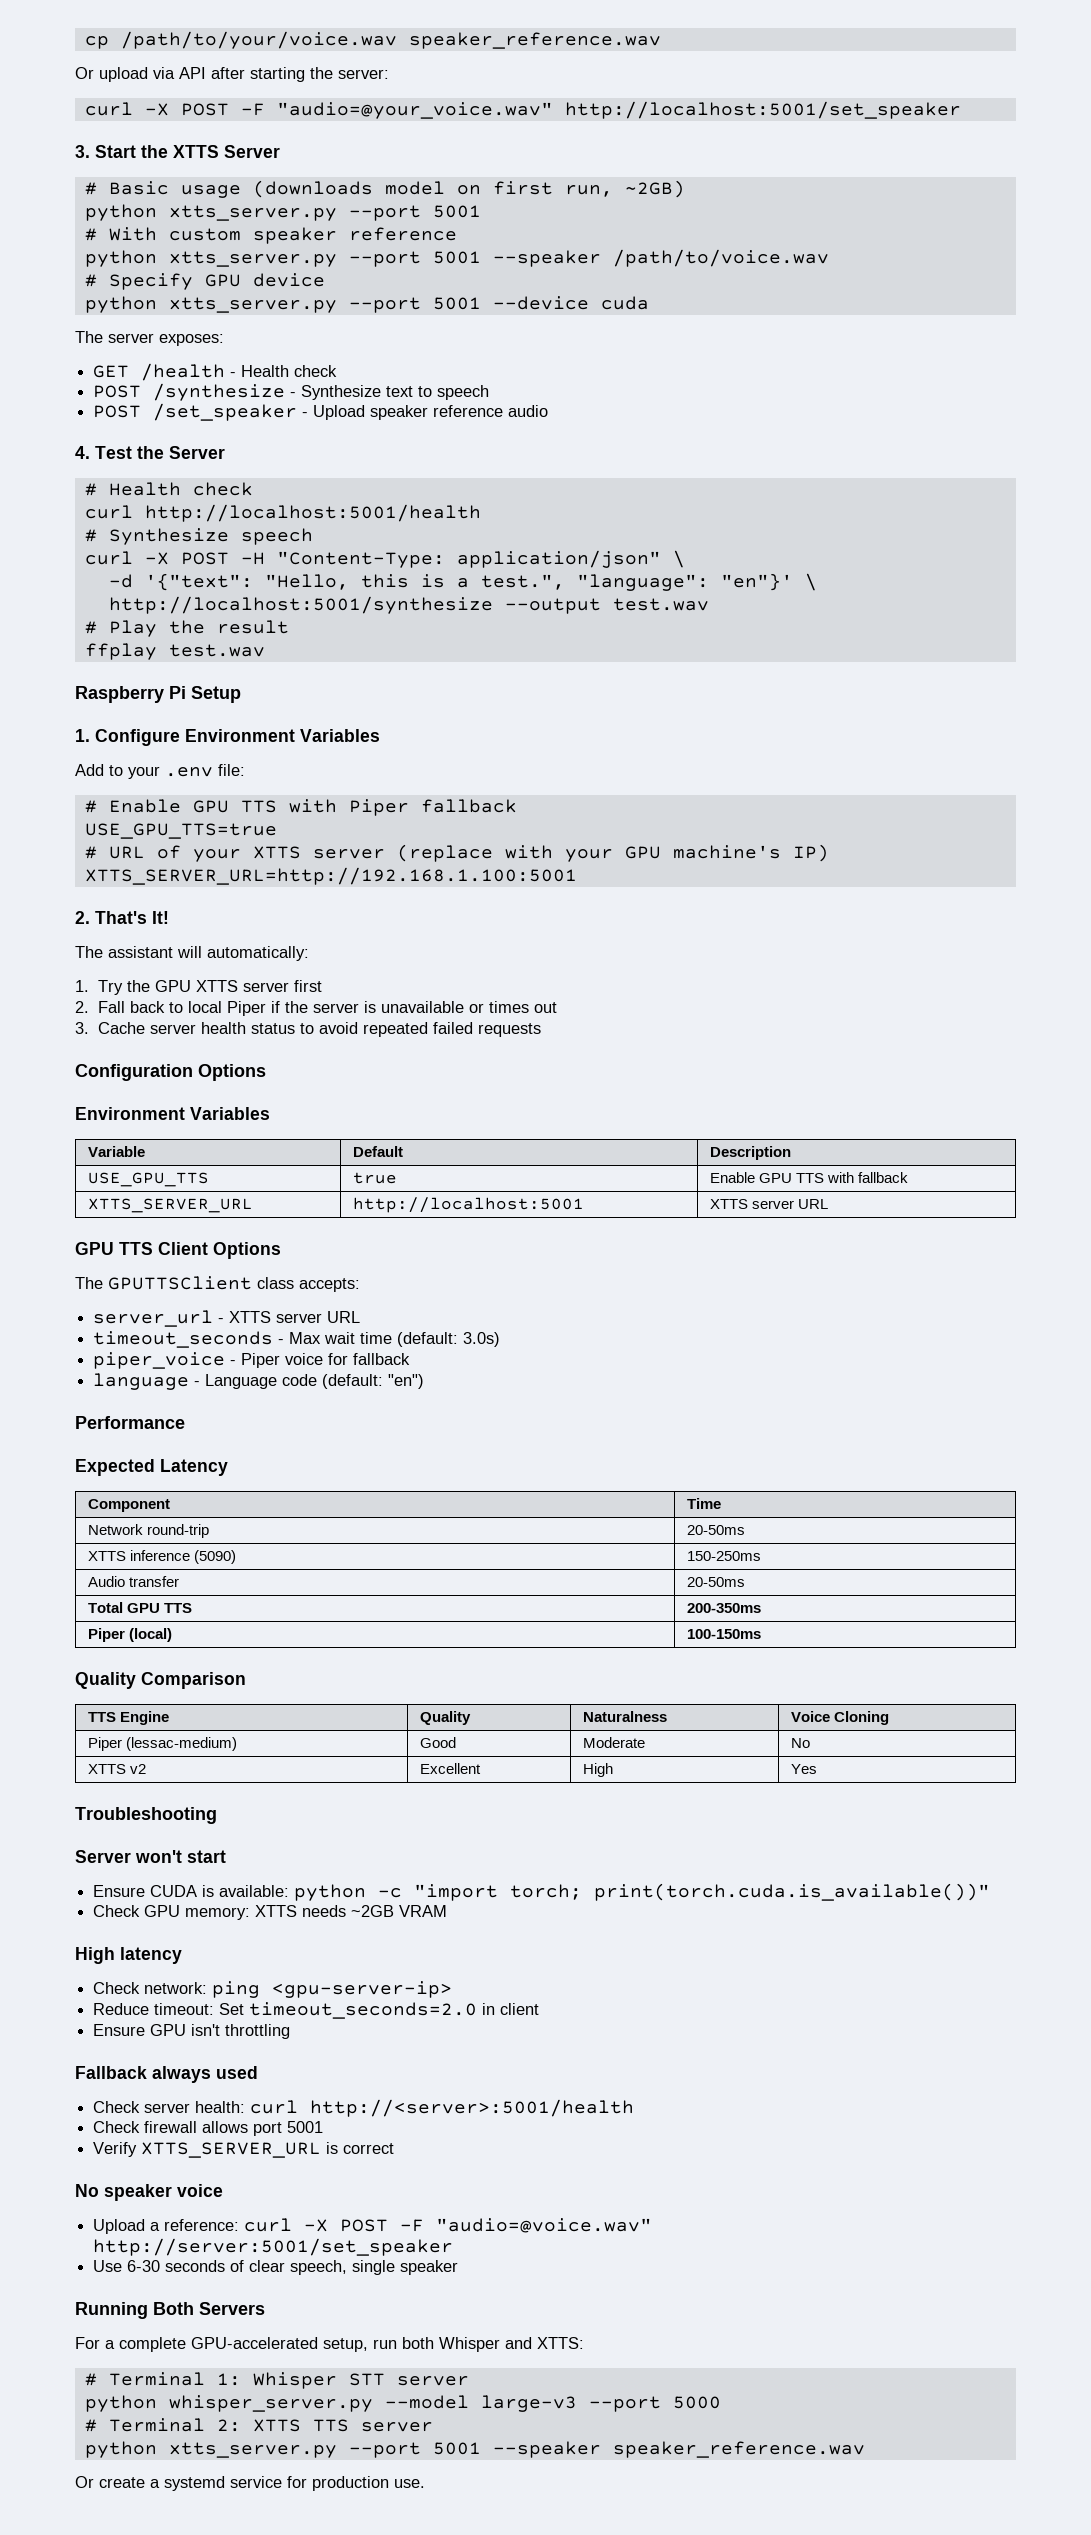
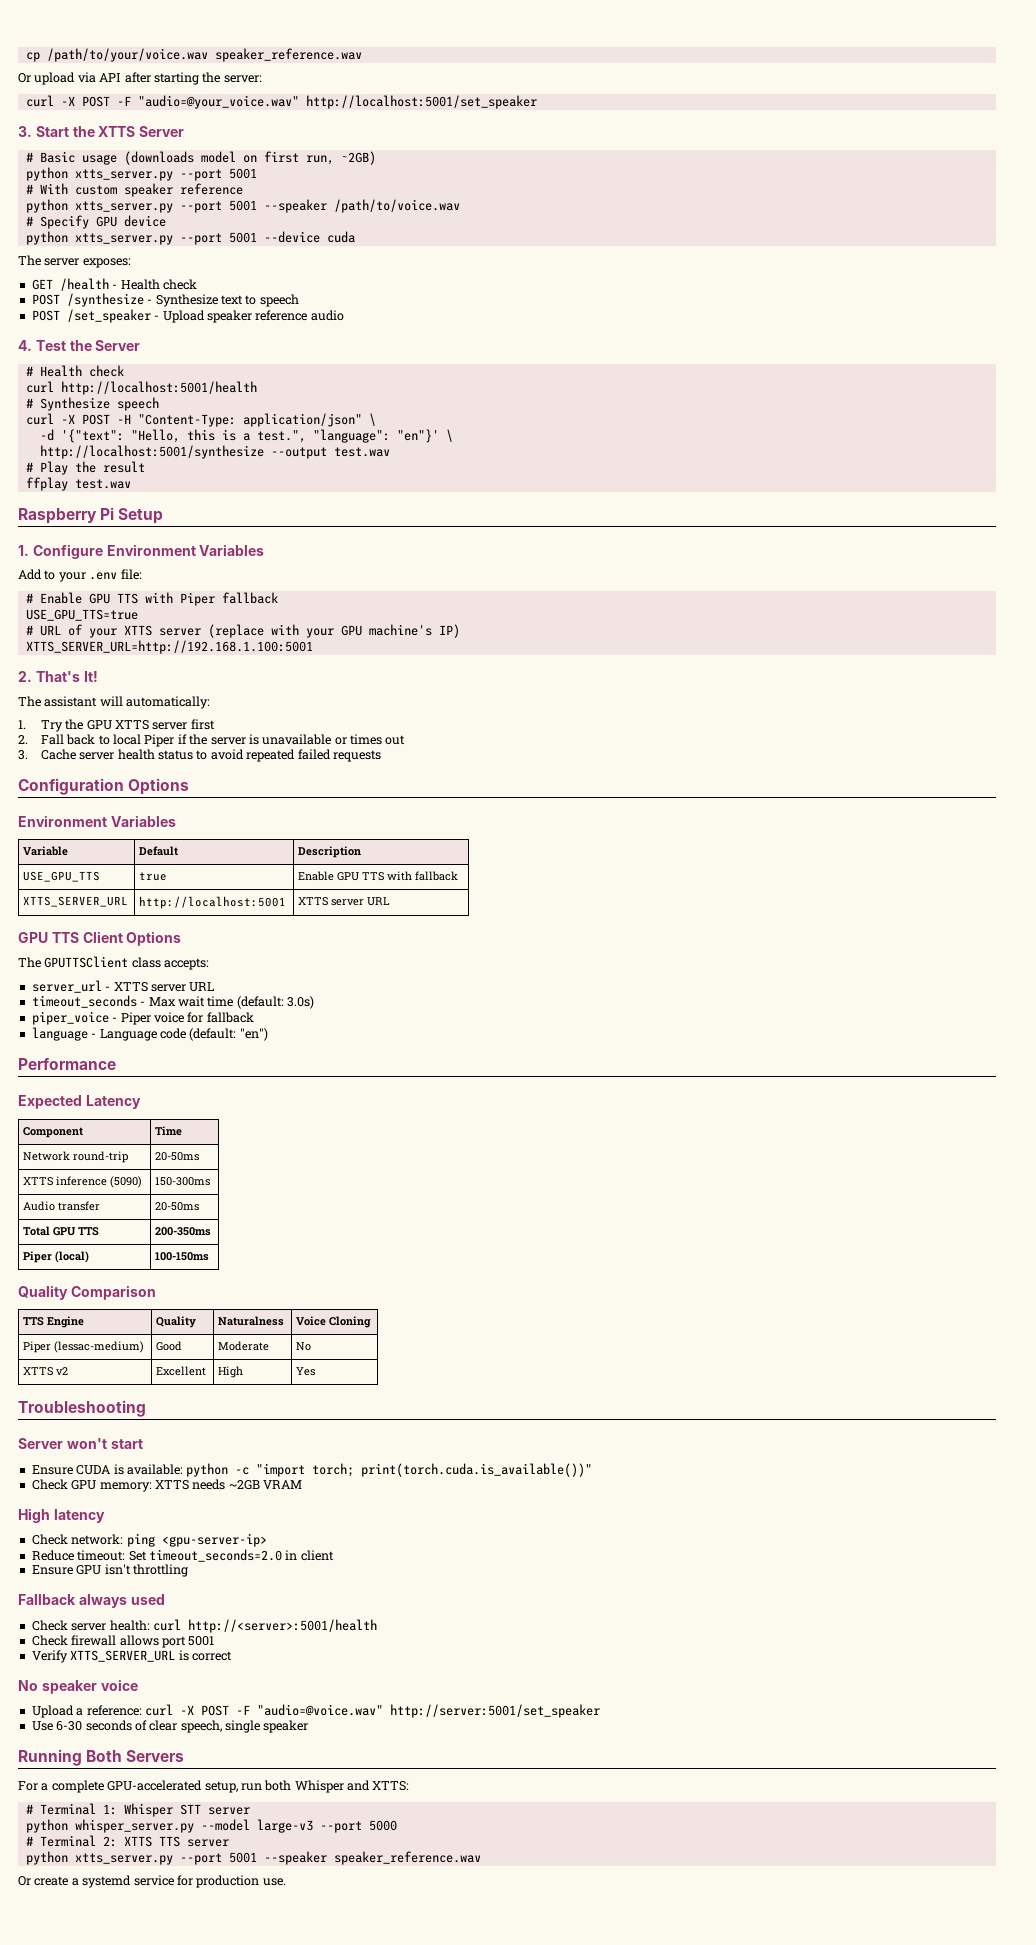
[686,1551,761,1561] 150-250ms -> [155,1177,211,1186] 150-300ms

